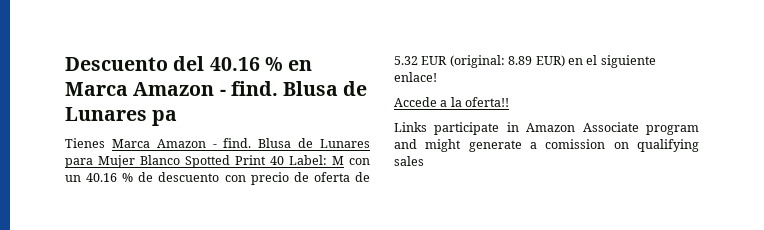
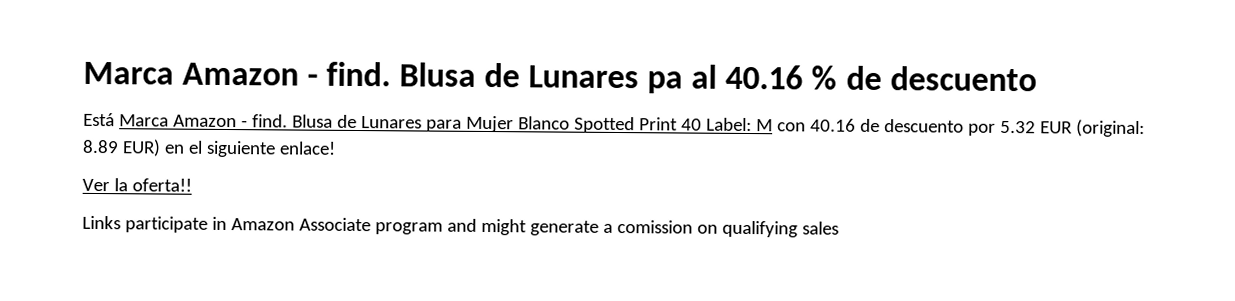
[65,56,313,71] Descuento del 40.16 % en -> (83, 73) none
[65,138,105,148] // Tienes -> [691,64,1037,92] [83,112,115,127] al 40.16 % de descuento // Está
[65,172,370,185] un 40.16 % de descuento con precio de oferta de -> [809,118,996,136] 40.16 de descuento por
[394,97,448,107] Accede a -> [82,178,110,192] Ver

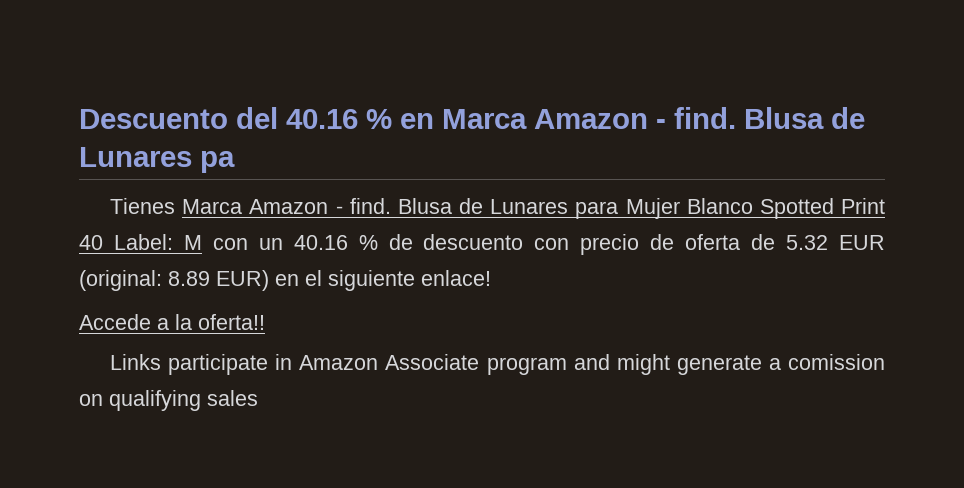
(83, 73) none -> [79,107,434,129] Descuento del 40.16 % en
[691,64,1037,92] [83,112,115,127] al 40.16 % de descuento // Está -> [110,198,176,214] // Tienes
[809,118,996,136] 40.16 de descuento por -> [258,234,776,255] un 40.16 % de descuento con precio de oferta de
[82,178,110,192] Ver -> [79,314,169,330] Accede a

